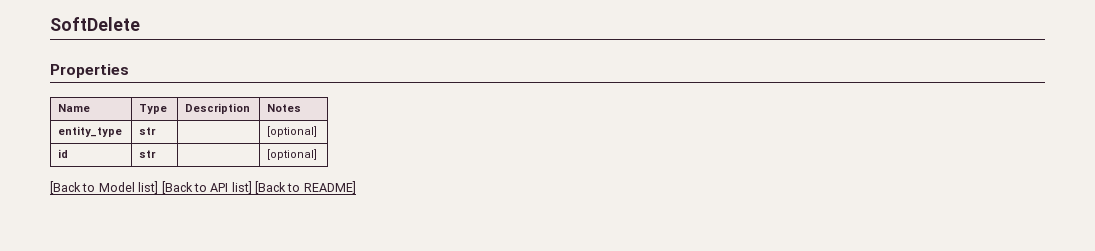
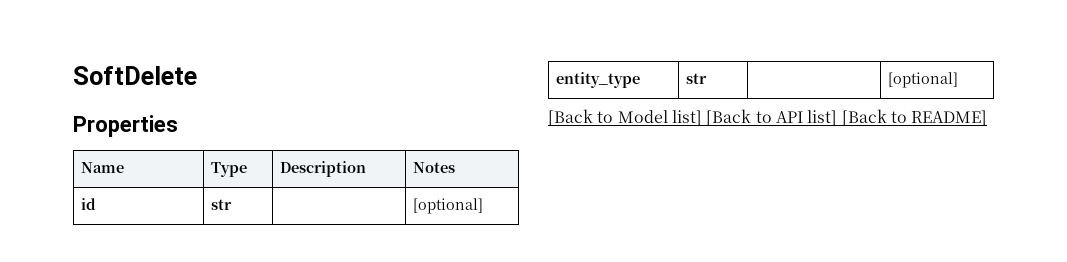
[58,126,123,137] [139,127,157,135] [267,126,318,137] [58,149,69,158] entity_type | str | | [optional] // id -> [81,198,97,210] [211,199,233,210] [413,198,484,214] [556,72,641,88] id | str | | [optional] // entity_type

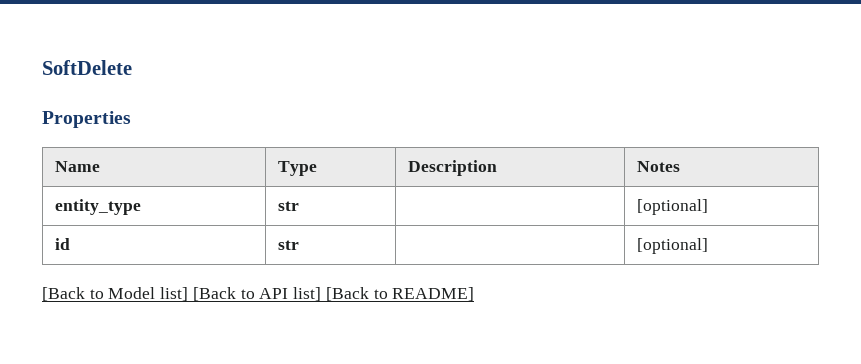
[81,198,97,210] [211,199,233,210] [413,198,484,214] [556,72,641,88] id | str | | [optional] // entity_type -> [54,199,141,215] [277,201,299,211] [636,199,708,215] [54,238,70,250] entity_type | str | | [optional] // id

